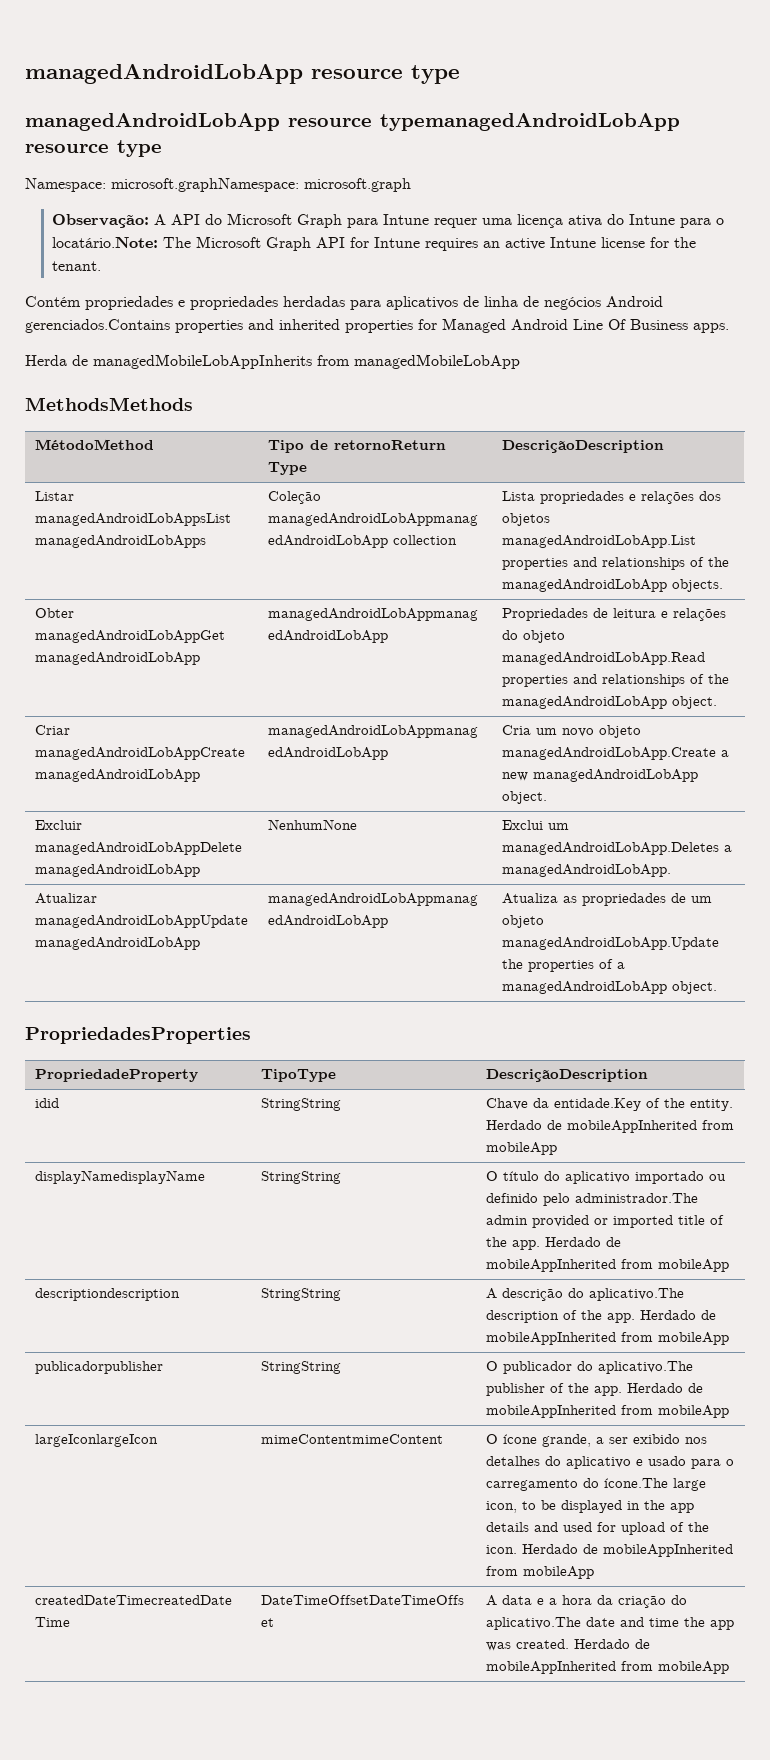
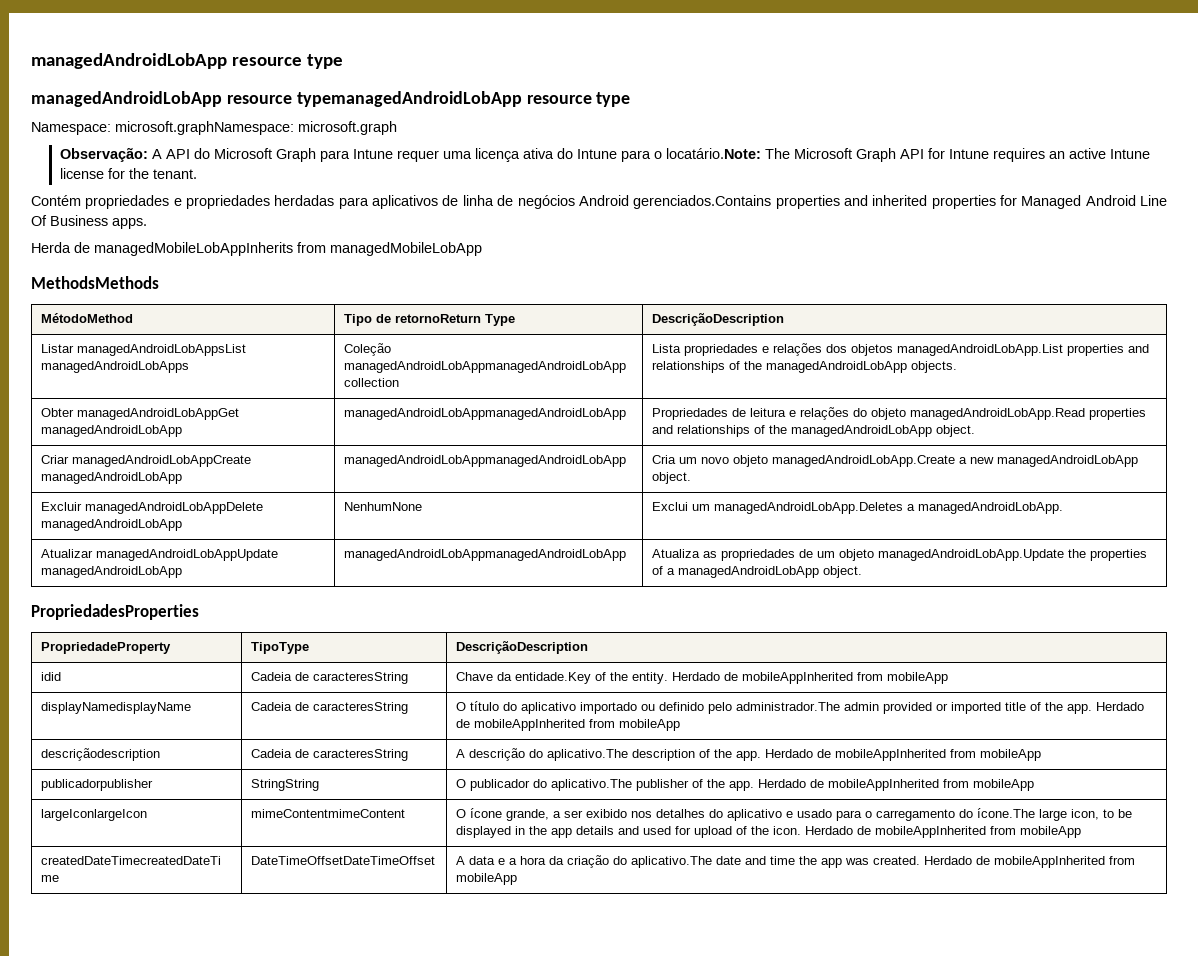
[261,1098,342,1111] StringString -> [251,672,409,684] Cadeia de caracteresString
[261,1171,342,1184] StringString -> [251,702,409,714] Cadeia de caracteresString
[35,1288,181,1301] [261,1288,342,1301] descriptiondescription | StringString -> [41,748,161,761] [251,749,409,761] descriçãodescription | Cadeia de caracteresString

